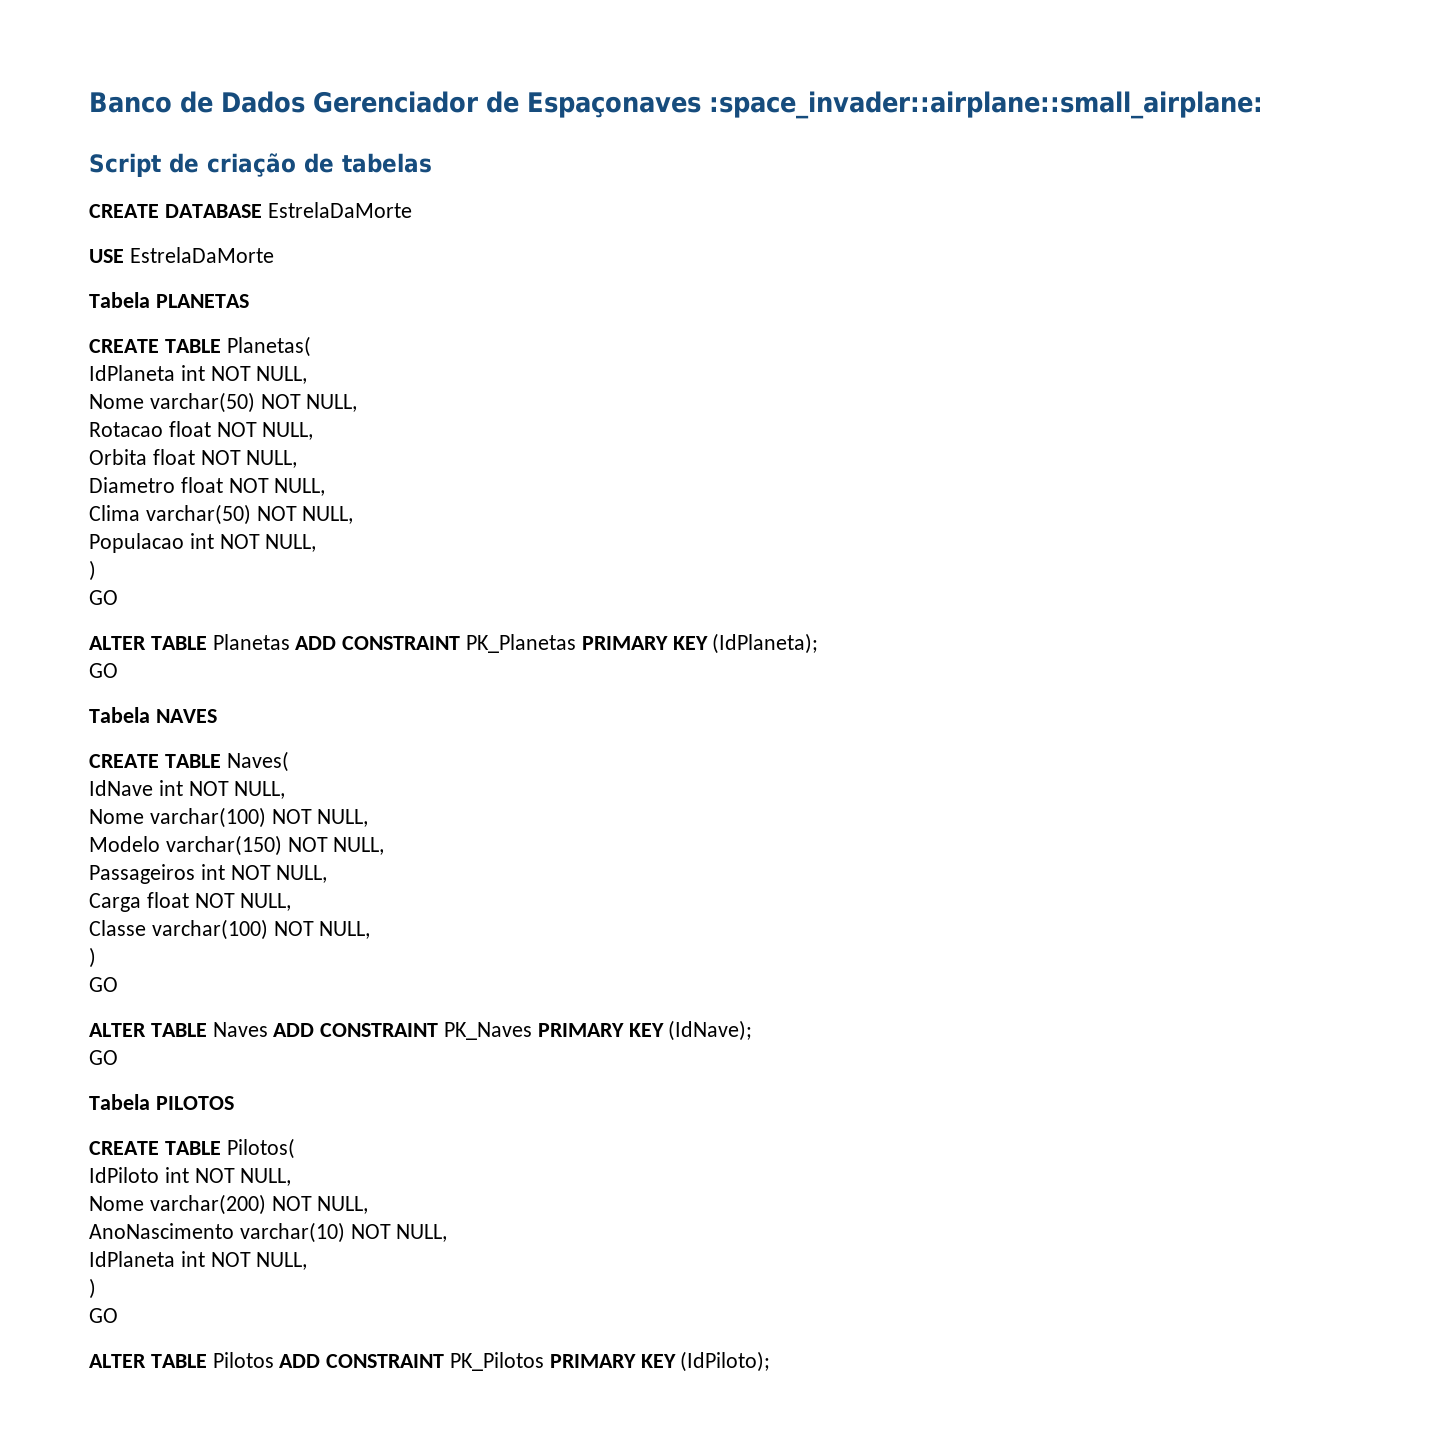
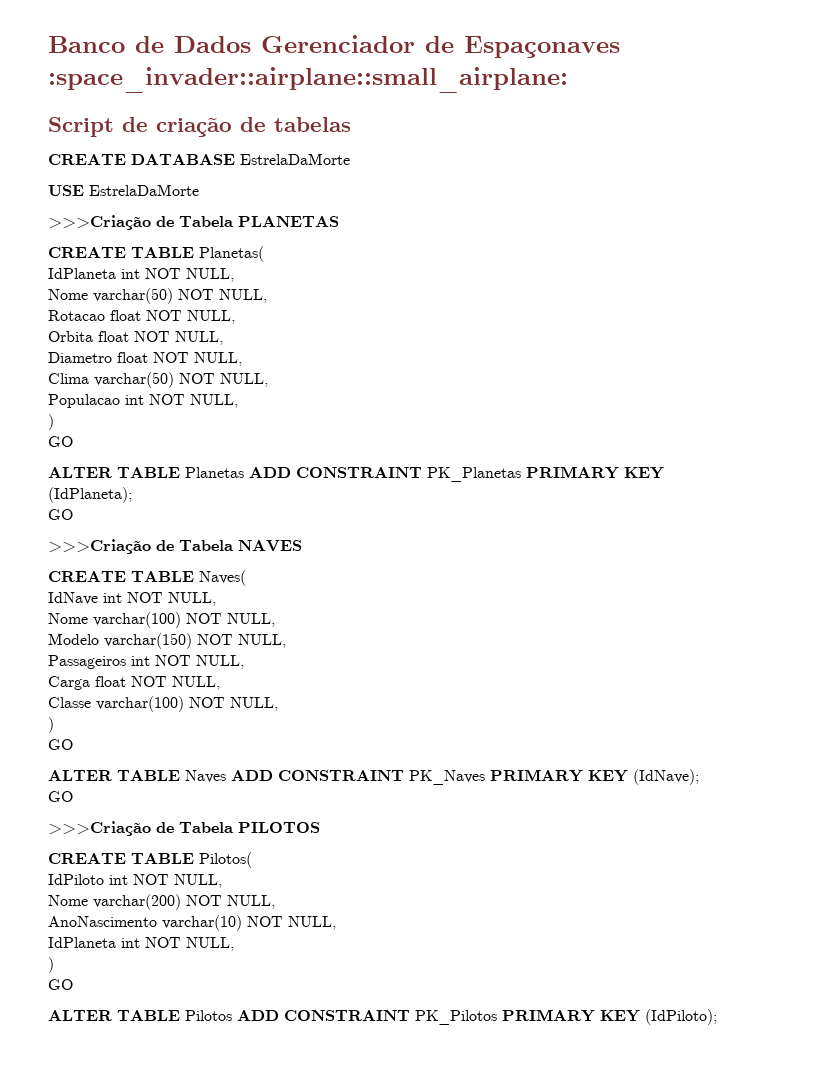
(274, 255) none -> [48,215,174,230] >>>Criação de
(118, 670) none -> [48,539,174,554] >>>Criação de
(118, 1057) none -> [48,821,174,836] >>>Criação de

